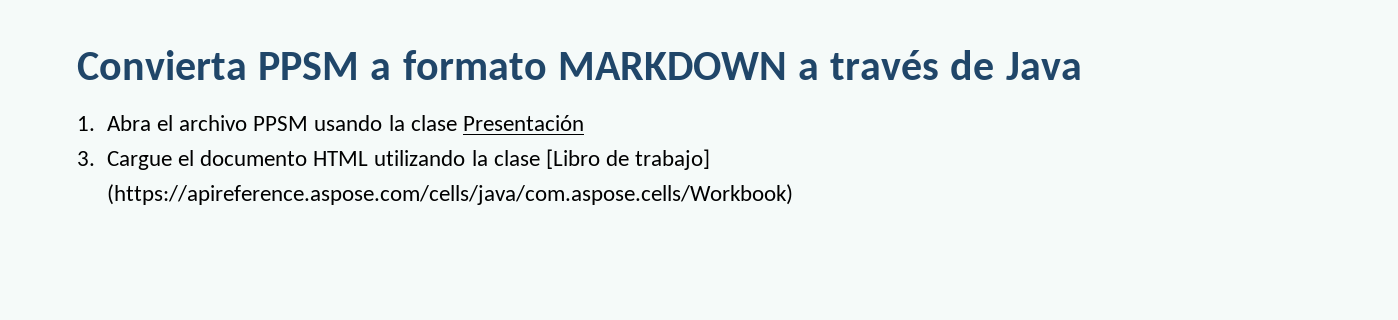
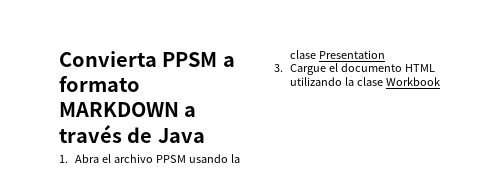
[462,115,584,131] Presentación -> [319,50,386,59] Presentation
[545,149,711,170] [106,184,793,205] [Libro de trabajo] (https://apireference.aspose.com/cells/java/com.aspose.cells/Workbook) -> [385,77,440,86] Workbook

